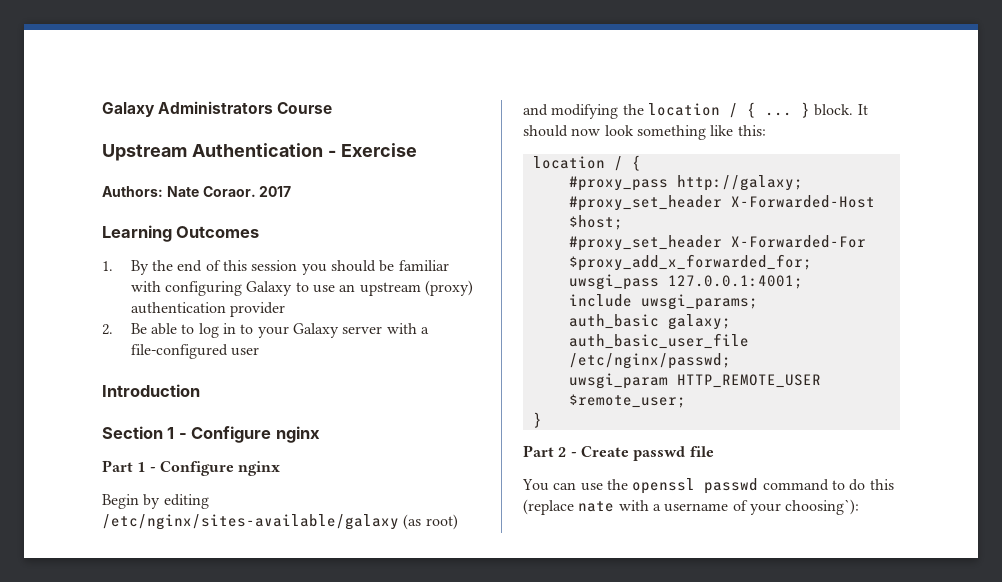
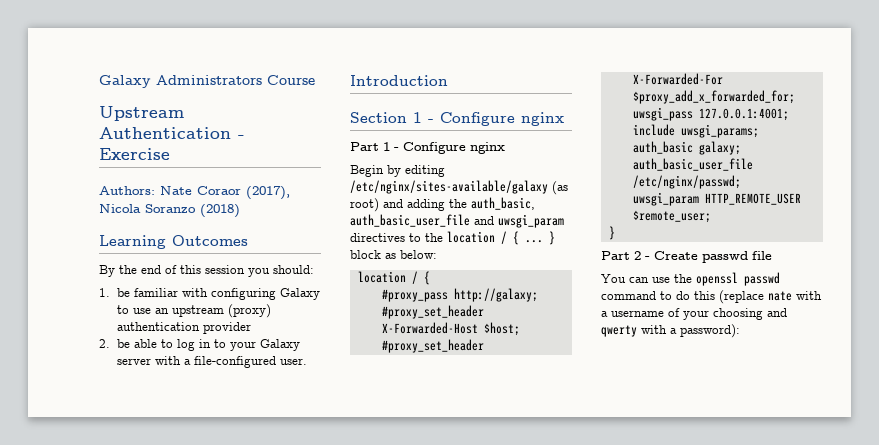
[202,186,292,197] Coraor. 2017 -> [197,186,290,200] [99,204,240,218] Coraor (2017), Nicola Soranzo (2018)
[102,261,113,271] 1. -> (248, 240) none
[331,260,377,272] should -> [273,265,314,274] [99,288,110,297] should: // 1.
[130,323,147,334] Be -> [116,339,130,348] be
[231,347,260,356] user -> [279,358,307,365] user.
[551,104,619,119] modifying -> [407,197,535,211] [350,214,564,228] [350,233,421,242] adding the auth_basic, auth_basic_user_file and uwsgi_param directives to
[814,104,868,116] [523,125,766,140] block. It should now look something like this: -> [350,250,437,259] block as below:
[785,499,860,515] choosing`): -> [713,308,787,320] [601,324,740,338] choosing and qwerty with a password):

